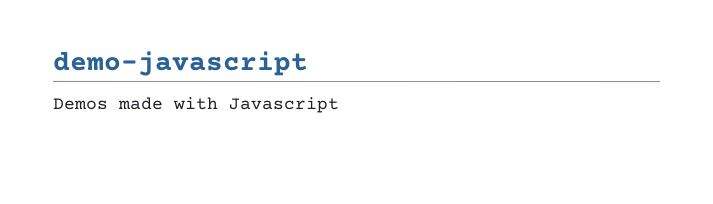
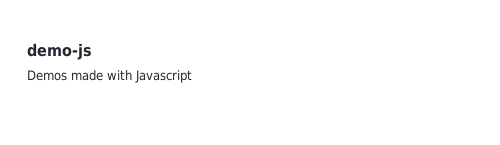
[53,50,309,76] demo-javascript -> [27,43,92,60] demo-js

